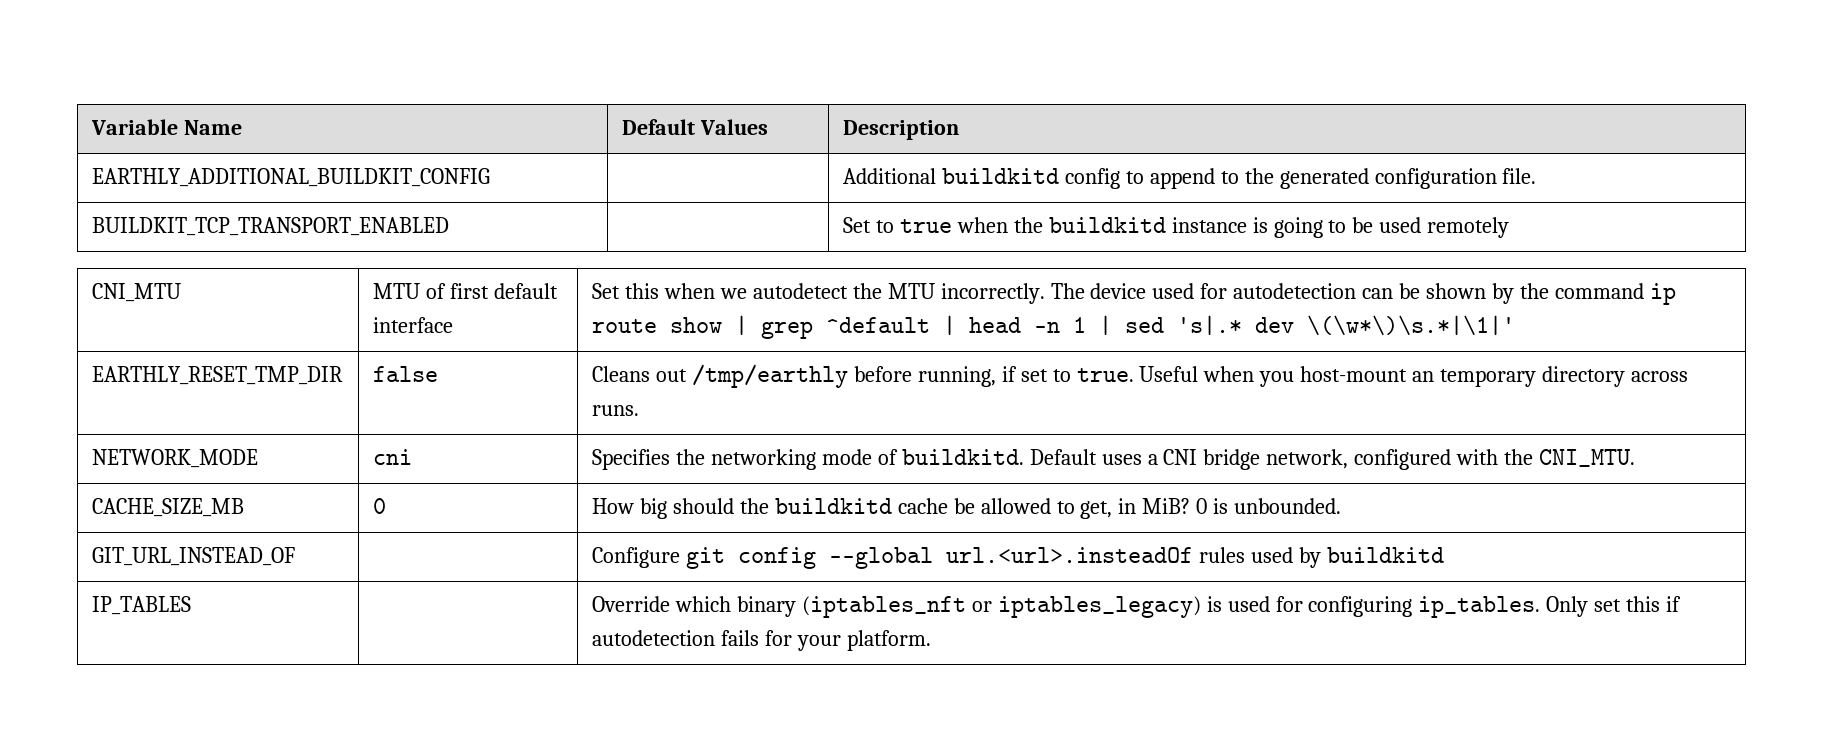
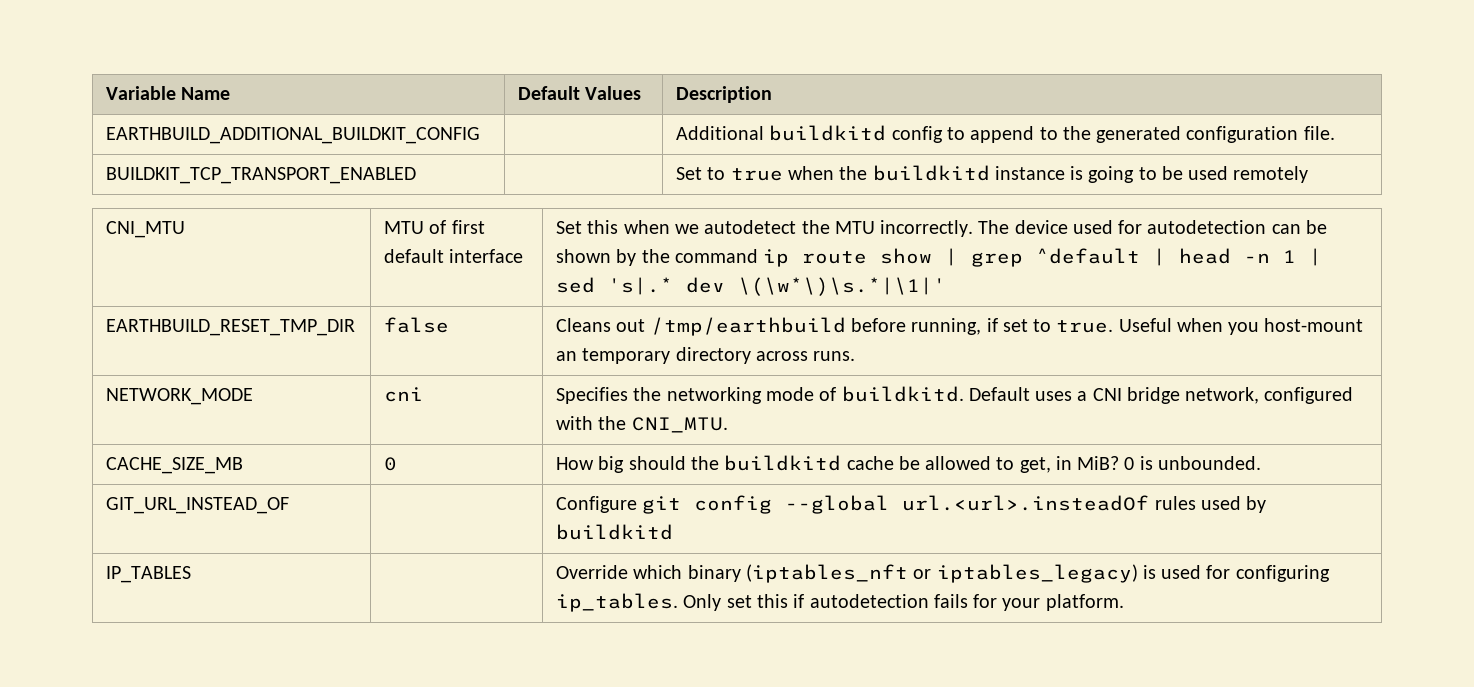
[92,168,491,187] EARTHLY_ADDITIONAL_BUILDKIT_CONFIG -> [106,127,481,144] EARTHBUILD_ADDITIONAL_BUILDKIT_CONFIG
[92,366,344,385] EARTHLY_RESET_TMP_DIR -> [106,319,356,336] EARTHBUILD_RESET_TMP_DIR
[691,364,848,388] /tmp/earthly -> [650,317,846,336] /tmp/earthbuild

